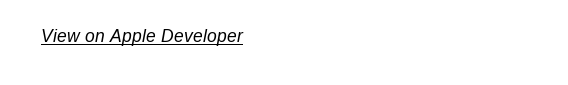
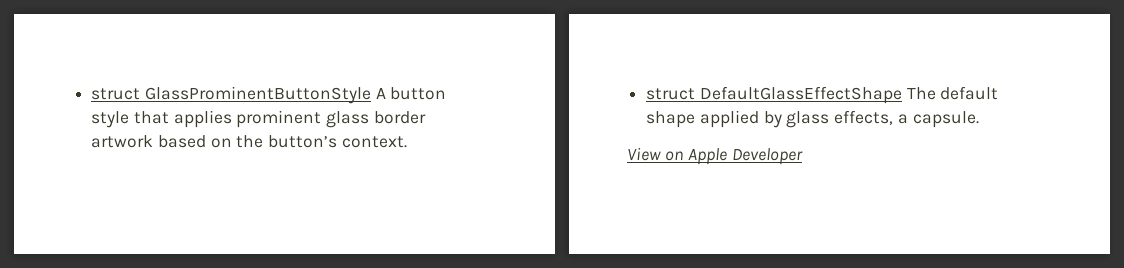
(41, 35) none -> [91,86,447,104] [91,110,426,128] [91,135,407,148] [646,86,999,104] [646,110,979,128] struct GlassProminentButtonStyle A button style that applies prominent glass border artwork based on the button’s context. // struct DefaultGlassEffectShape The default shape applied by glass effects, a capsule. //

